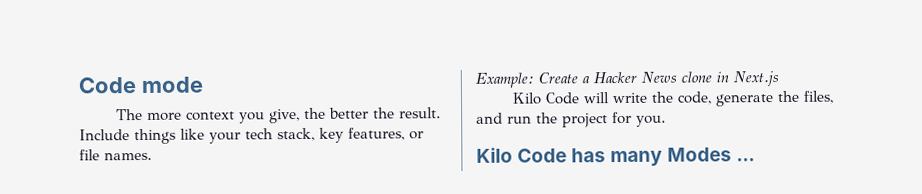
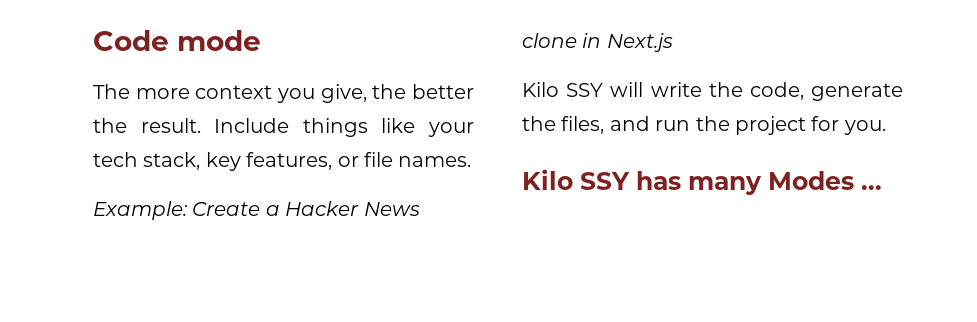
[545,92,581,105] Code -> [566,83,604,97] SSY
[517,148,568,163] Code -> [580,172,630,190] SSY

